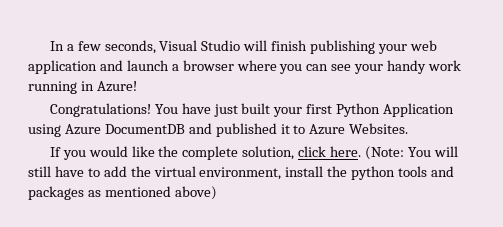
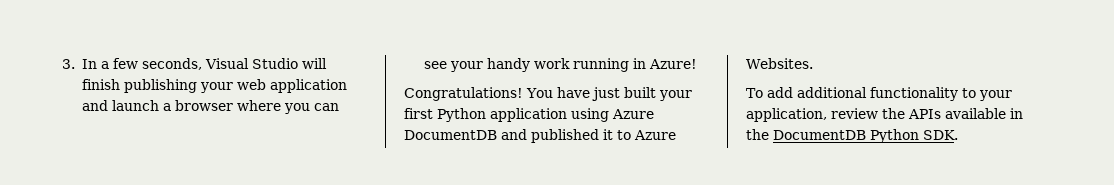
(49, 46) none -> [62,59,75,69] 3.
[383,103,455,117] Application -> [490,108,567,122] application
[49,146,458,160] [28,166,455,180] [28,186,217,200] If you would like the complete solution, click here. (Note: You will still have to add the virtual environment, install the python tools and packages as mentioned above) -> [746,87,1012,101] [746,108,1023,122] [746,129,958,143] To add additional functionality to your application, review the APIs available in the DocumentDB Python SDK.

